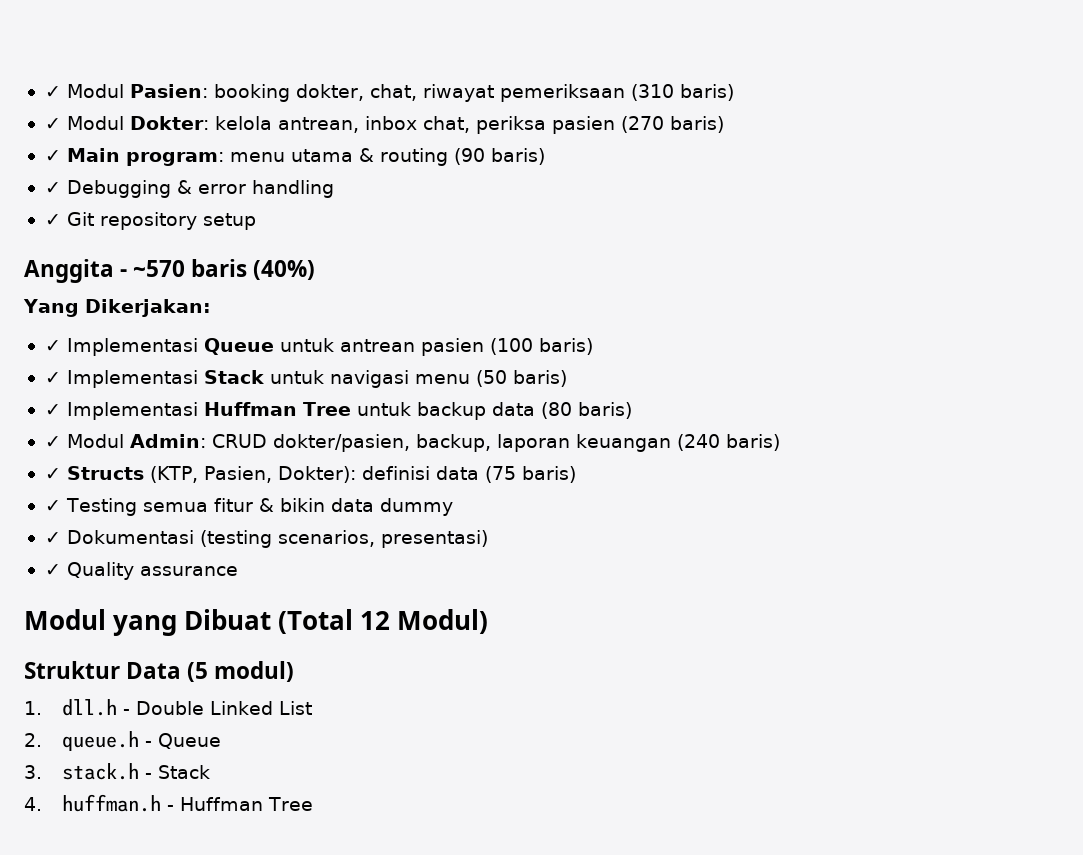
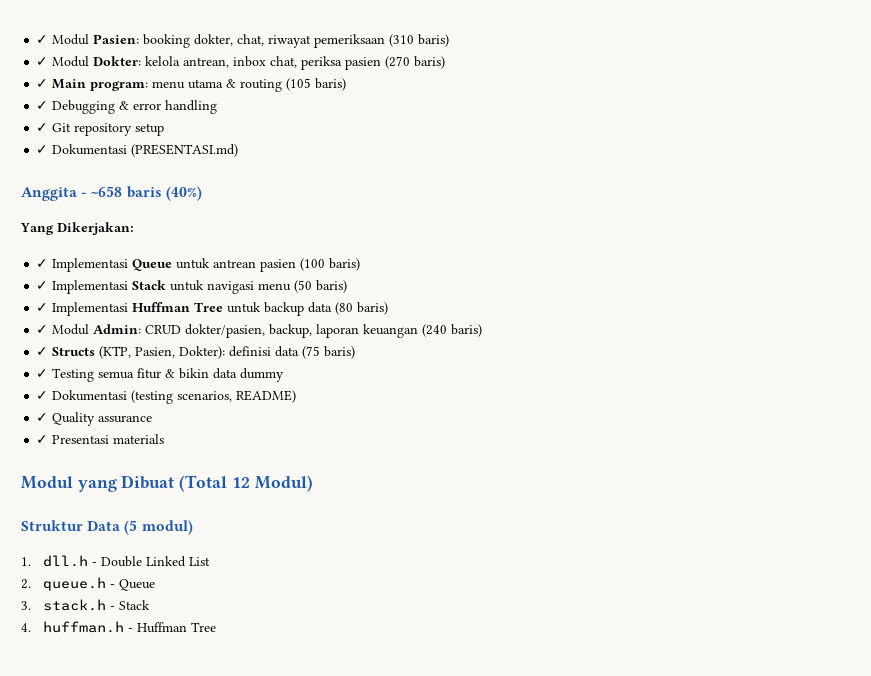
[453,148,485,165] (90 -> [286,78,312,91] (105
(256, 221) none -> [36,144,239,157] // ✓ Dokumentasi (PRESENTASI.md)
[133,260,186,277] ~570 -> [91,186,123,197] ~658
[380,530,488,548] presentasi) -> [236,390,297,403] README)
(238, 571) none -> [36,434,165,444] // ✓ Presentasi materials

